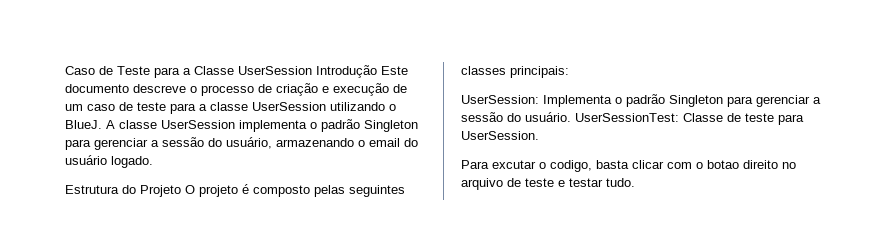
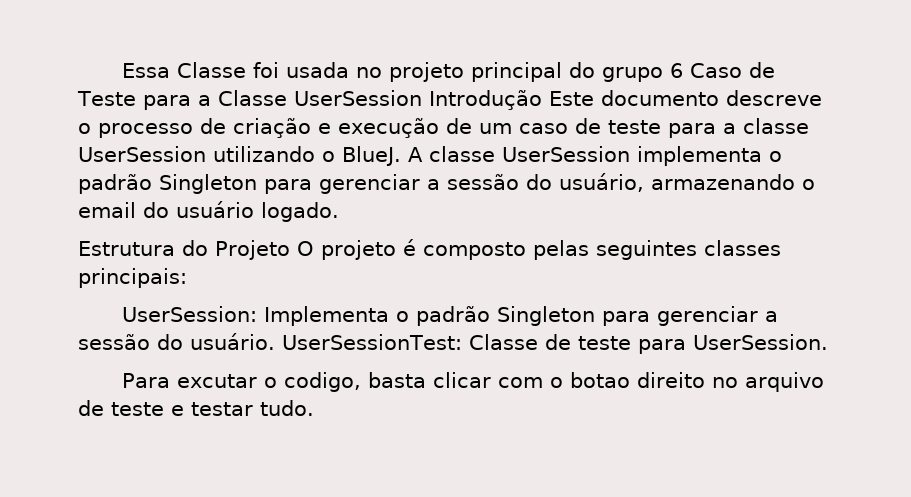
(65, 70) none -> [122,62,684,82] Essa Classe foi usada no projeto principal do grupo 6

